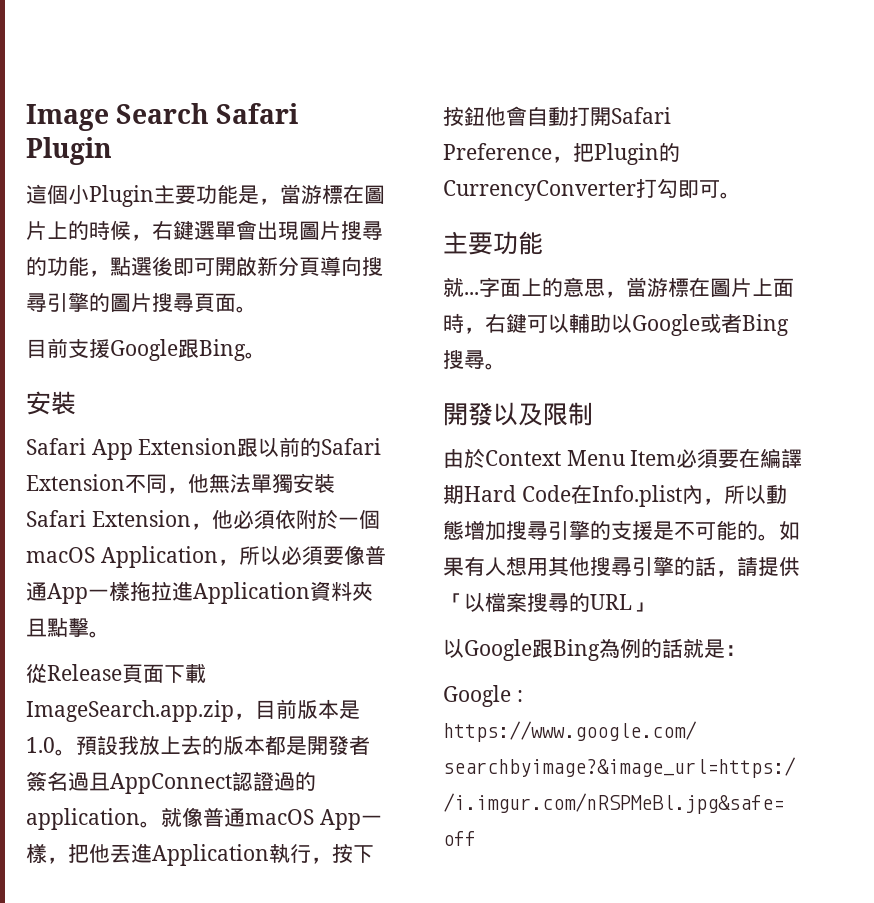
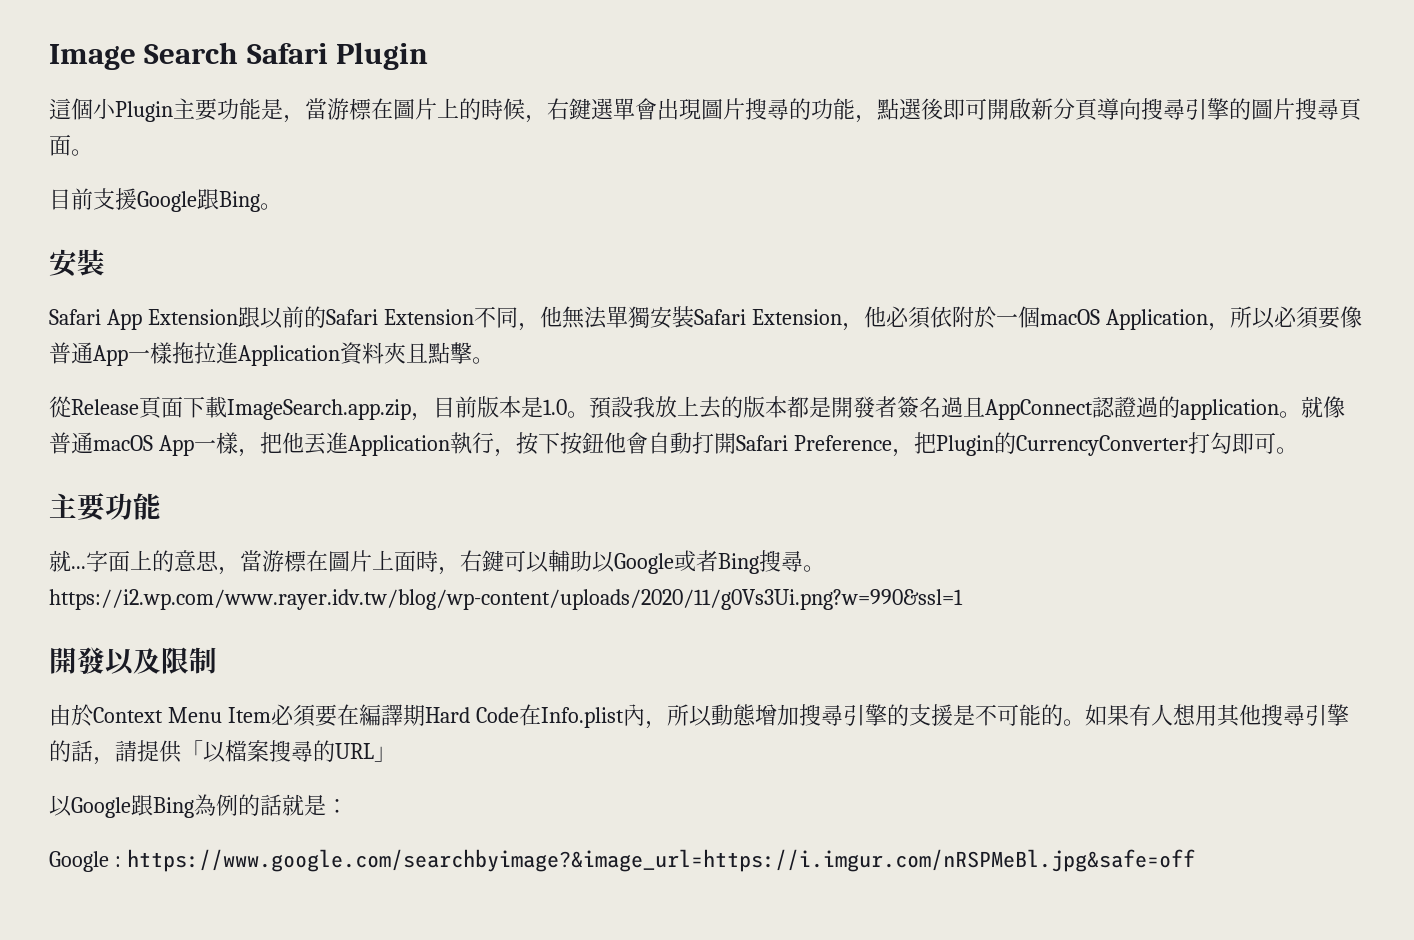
(506, 366) none -> [49,589,963,610] https://i2.wp.com/www.rayer.idv.tw/blog/wp-content/uploads/2020/11/g0Vs3Ui.png?w=990&ssl=1

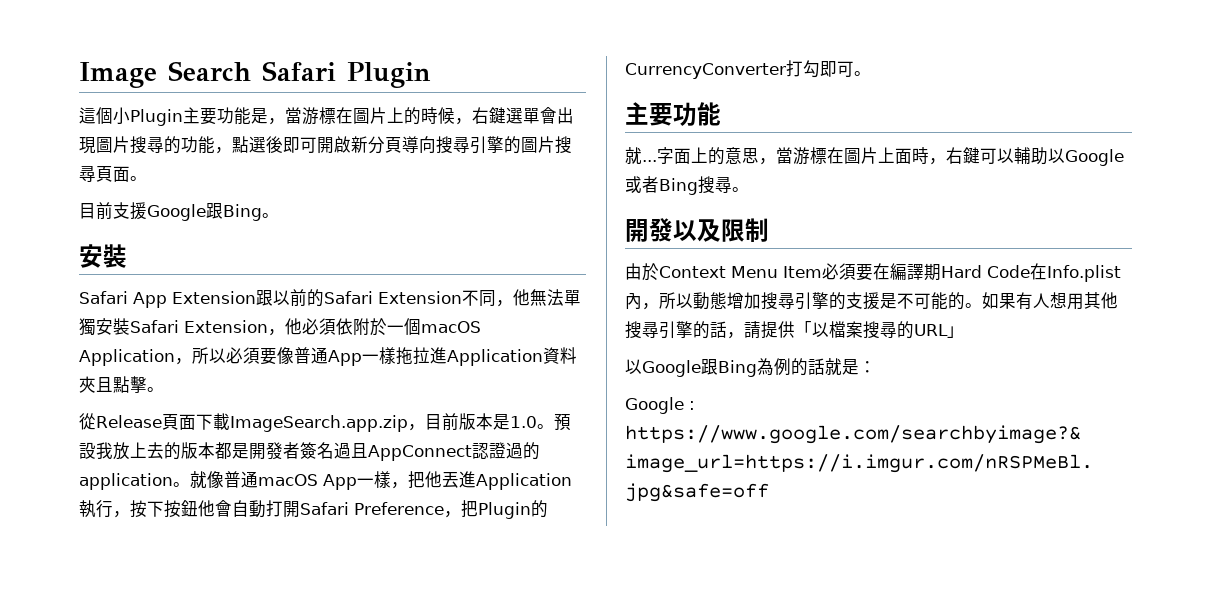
[49,589,963,610] https://i2.wp.com/www.rayer.idv.tw/blog/wp-content/uploads/2020/11/g0Vs3Ui.png?w=990&ssl=1 -> (749, 189) none

